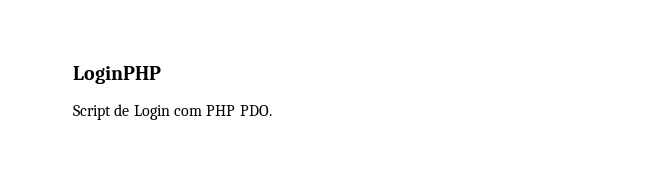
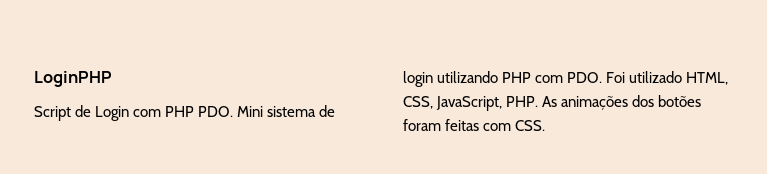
(272, 110) none -> [237,105,336,117] [403,71,729,87] [403,95,702,111] [403,119,546,131] Mini sistema de login utilizando PHP com PDO. Foi utilizado HTML, CSS, JavaScript, PHP. As animações dos botões foram feitas com CSS.

